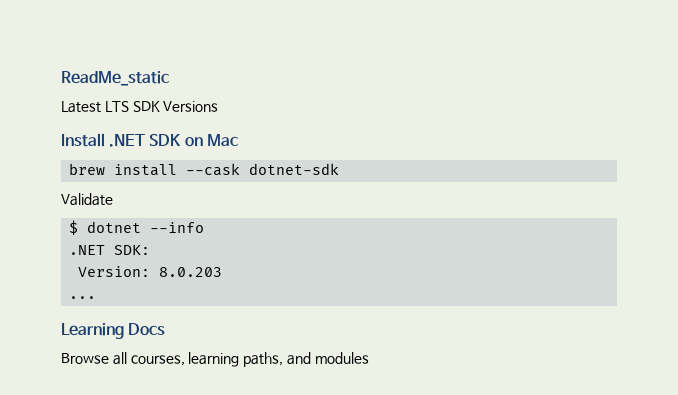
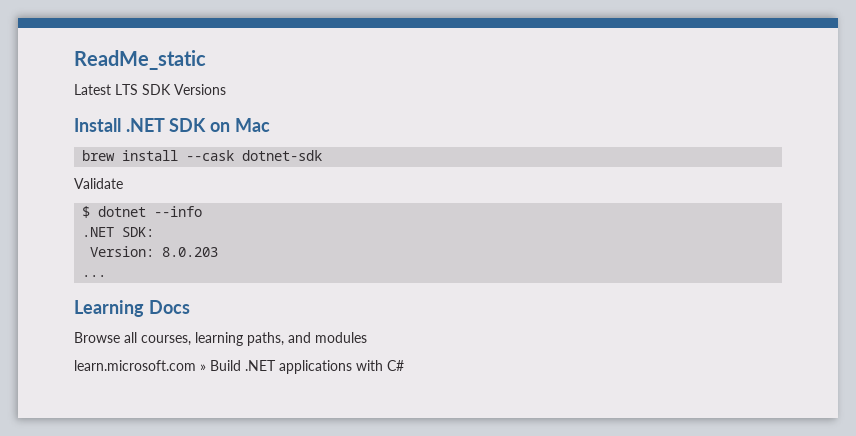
(369, 358) none -> [74,360,404,374] // learn.microsoft.com » Build .NET applications with C#

